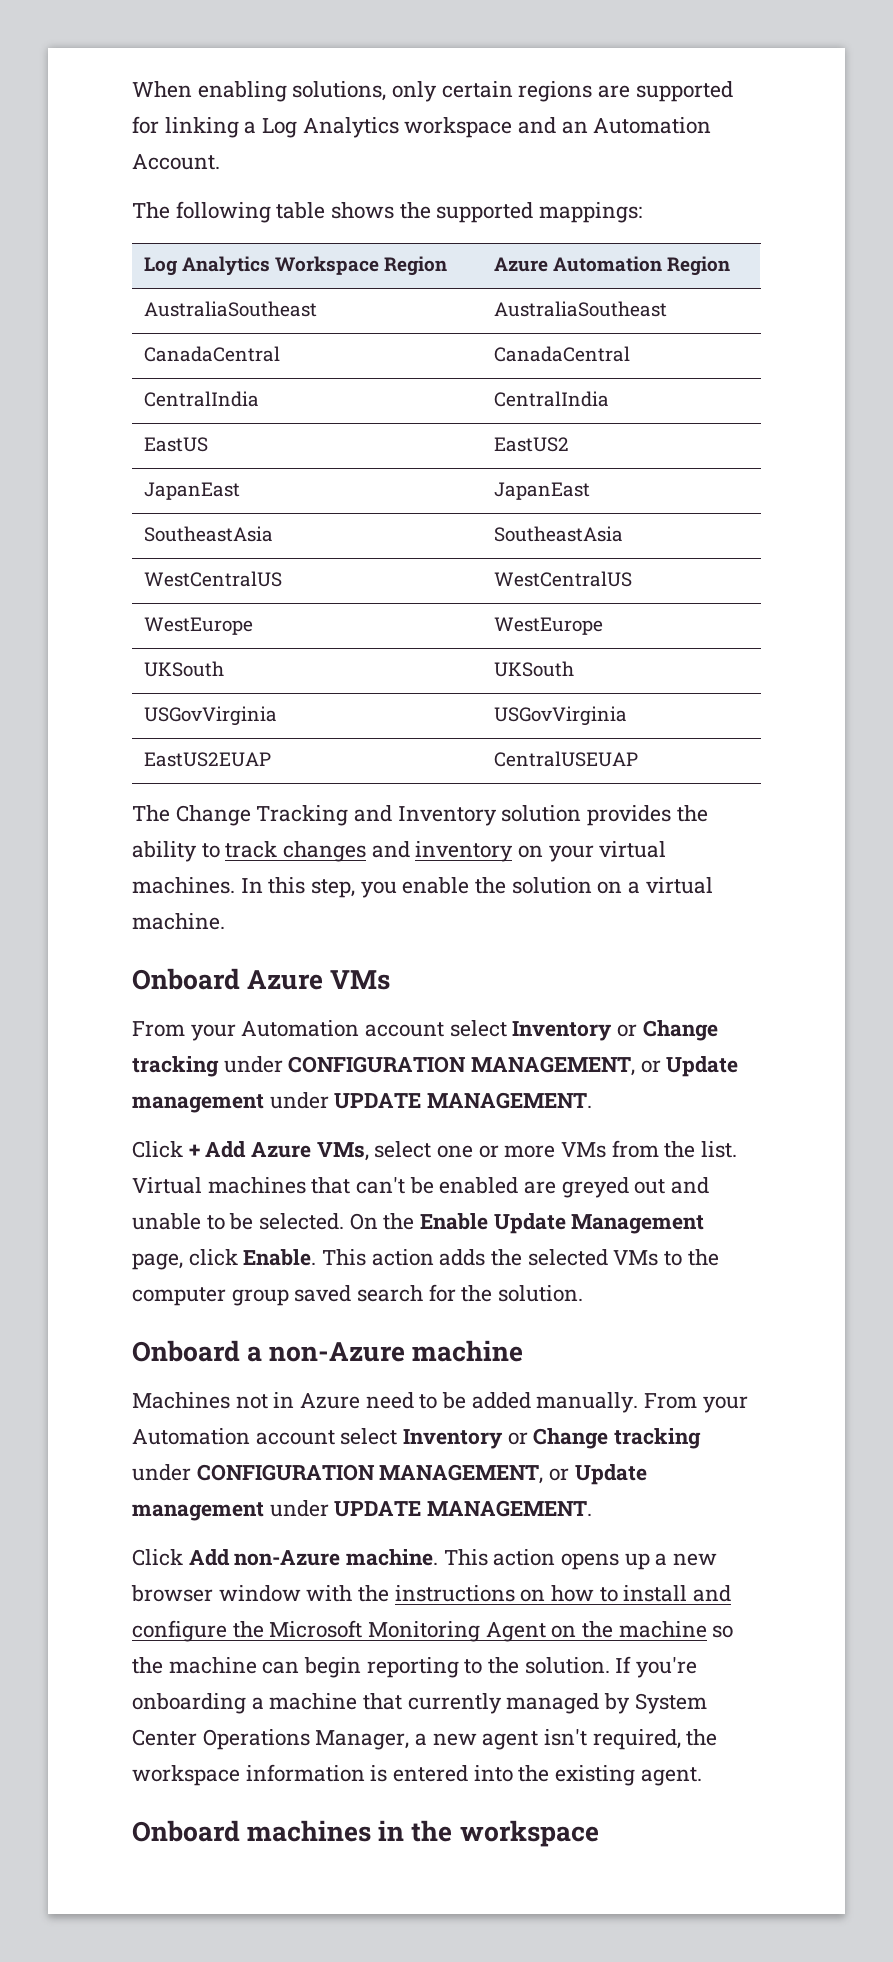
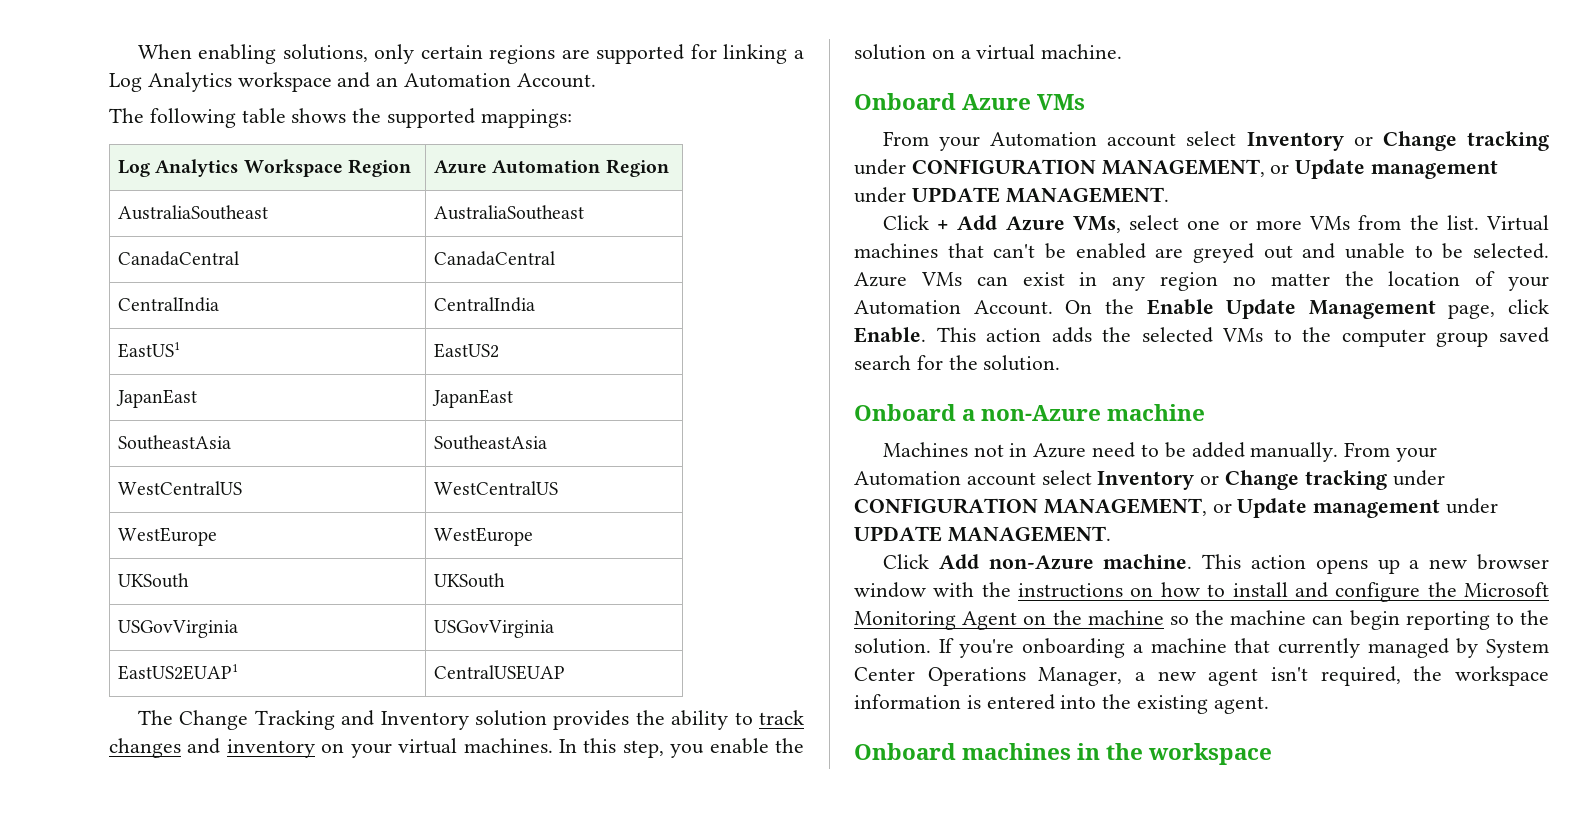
[143,437,208,452] EastUS -> [118,342,181,358] EastUS1
[143,752,271,767] EastUS2EUAP -> [118,664,239,680] EastUS2EUAP1
(345, 1221) none -> [854,271,1549,291] [854,300,1053,315] Azure VMs can exist in any region no matter the location of your Automation Account.

